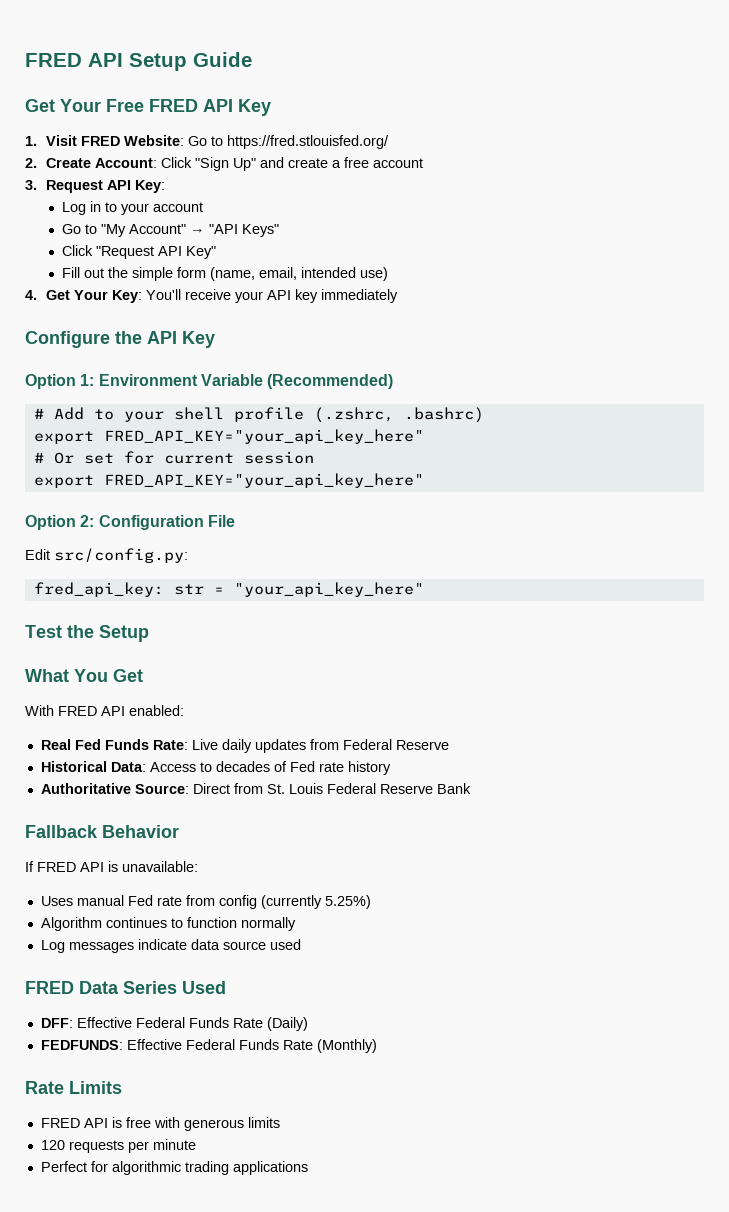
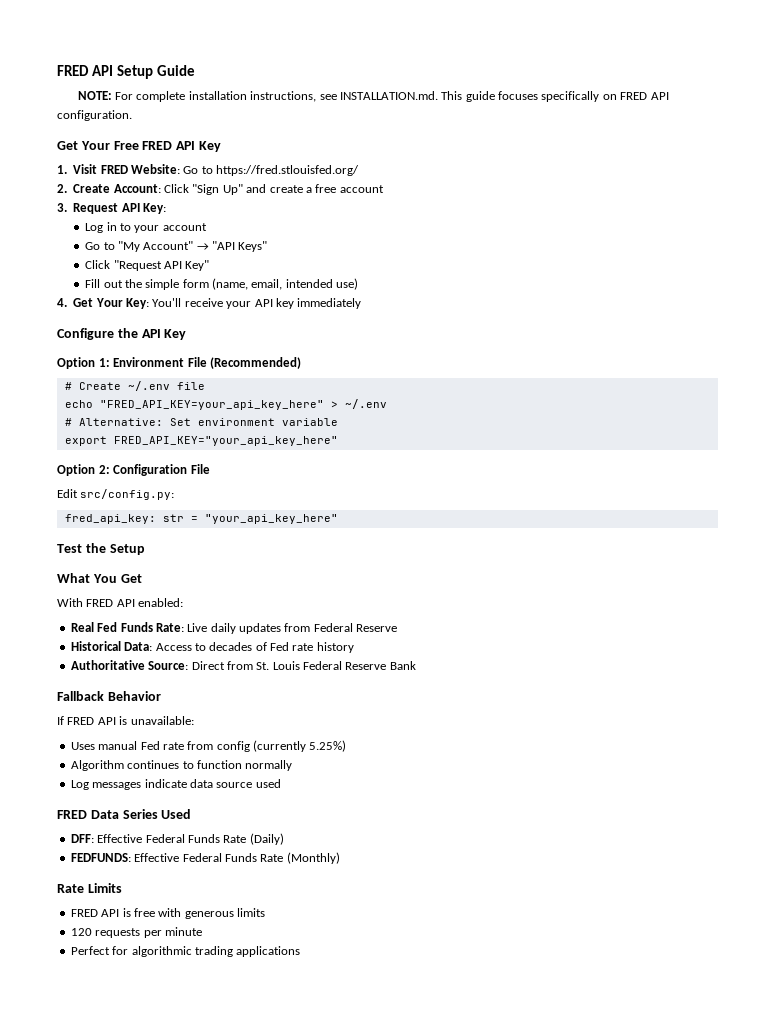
(252, 59) none -> [77,91,669,102] [57,110,132,121] // NOTE: For complete installation instructions, see INSTALLATION.md. This guide focuses specifically on FRED API configuration.
[200,374,263,386] Variable -> [187,357,207,367] File
[53,407,484,423] [33,429,424,444] [33,451,314,464] Add to your shell profile (.zshrc, .bashrc) // export FRED_API_KEY="your_api_key_here" // # Or set for current session -> [78,381,205,391] [64,399,387,410] [64,418,338,426] Create ~/.env file // echo "FRED_API_KEY=your_api_key_here" > ~/.env // # Alternative: Set environment variable

